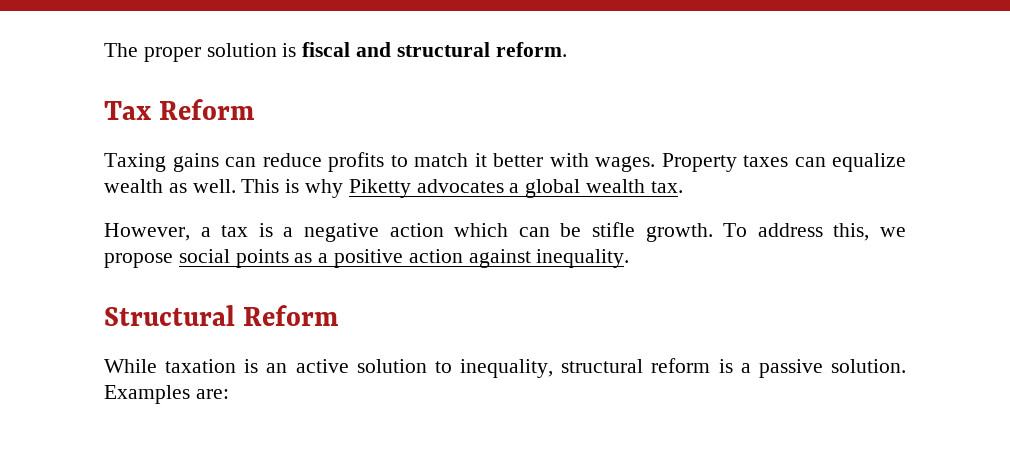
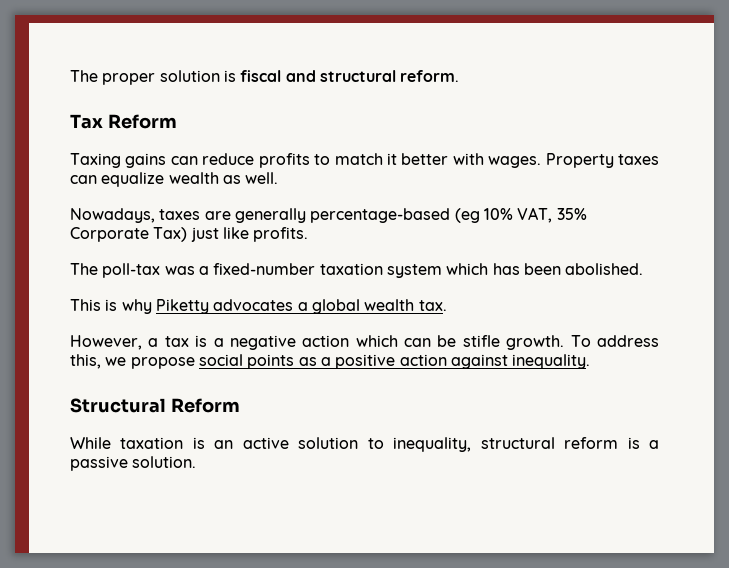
(236, 186) none -> [70,207,587,223] [70,227,309,242] [70,263,644,278] // Nowadays, taxes are generally percentage-based (eg 10% VAT, 35% Corporate Tax) just like profits. // The poll-tax was a fixed-number taxation system which has been abolished. //
[104,385,229,404] Examples are: -> (197, 462) none

